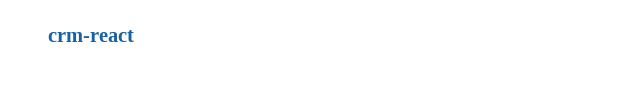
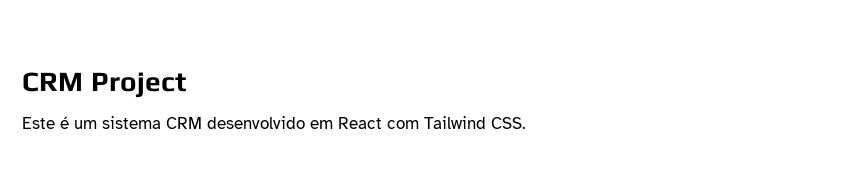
[48,30,134,42] crm-react -> [22,72,186,98] [22,116,525,129] CRM Project // Este é um sistema CRM desenvolvido em React com Tailwind CSS.

